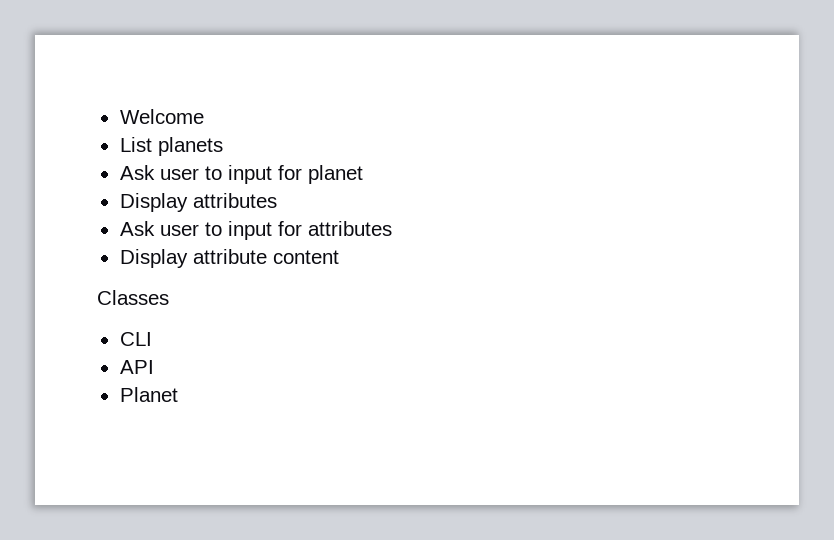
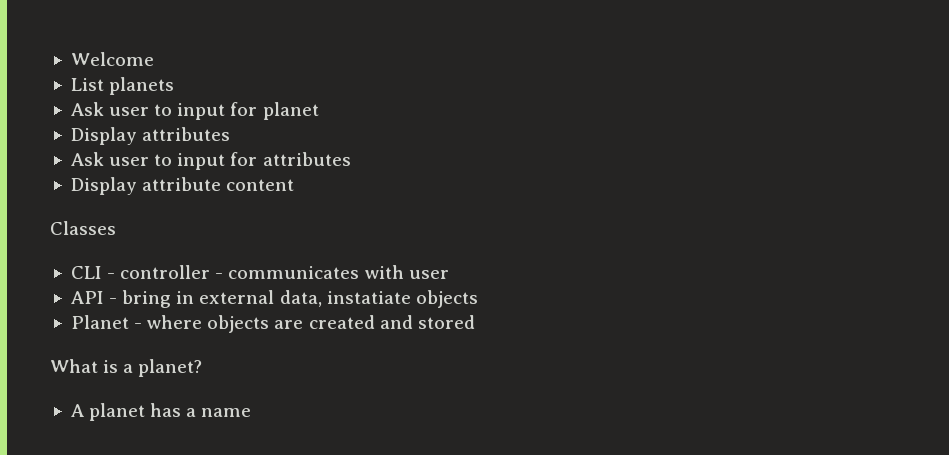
[119,360,154,374] [119,387,178,402] // API // Planet -> [107,265,449,279] [70,290,478,308] [70,315,475,333] [50,359,203,377] [70,403,252,421] - controller - communicates with user // API - bring in external data, instatiate objects // Planet - where objects are created and stored // What is a planet? // A planet has a name

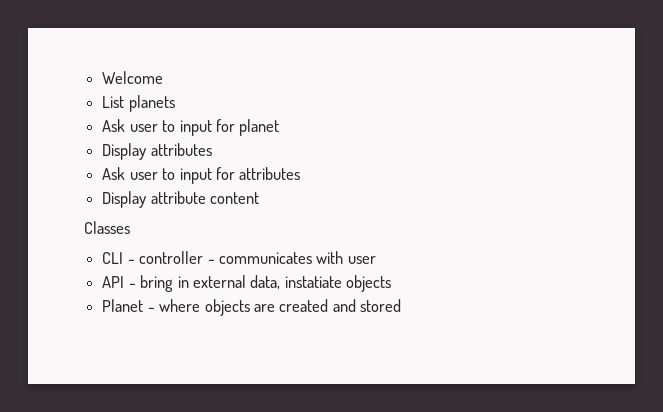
[50,359,203,377] [70,403,252,421] // What is a planet? // A planet has a name -> (402, 305) none

